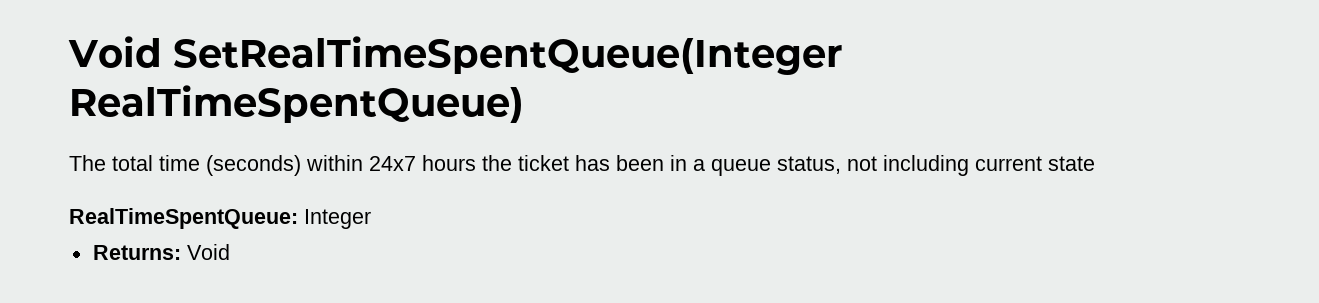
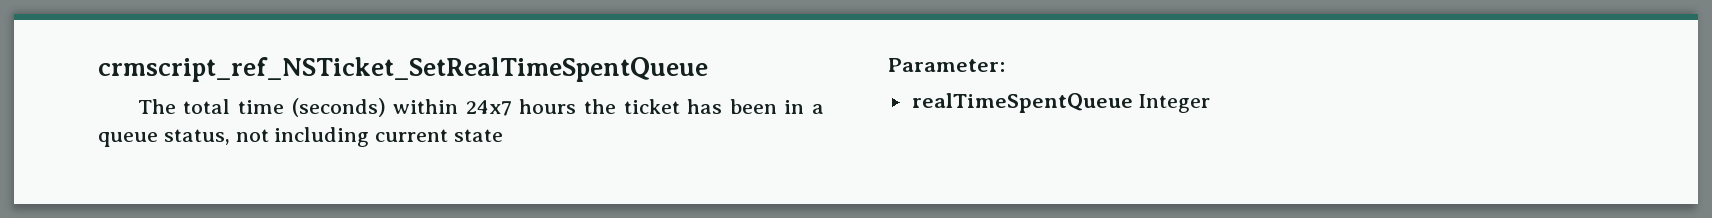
[68,36,843,75] [69,85,524,123] Void SetRealTimeSpentQueue(Integer RealTimeSpentQueue) -> [98,57,708,82] crmscript_ref_NSTicket_SetRealTimeSpentQueue
[69,208,298,229] RealTimeSpentQueue: -> [888,58,1005,72] [911,93,1133,113] Parameter: // realTimeSpentQueue
[92,244,230,260] // Returns: Void -> (1211, 103) none

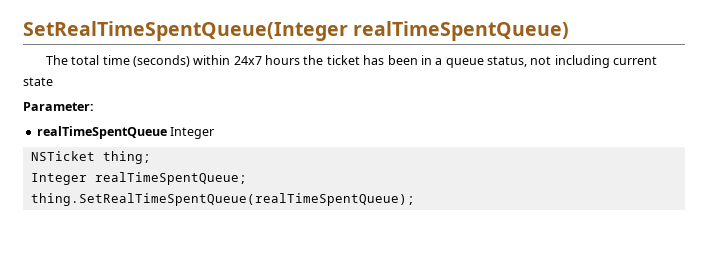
[98,57,708,82] crmscript_ref_NSTicket_SetRealTimeSpentQueue -> [23,21,570,41] SetRealTimeSpentQueue(Integer realTimeSpentQueue)
(1211, 103) none -> [30,151,151,164] [30,172,247,185] [30,193,415,206] // NSTicket thing; // Integer realTimeSpentQueue; // thing.SetRealTimeSpentQueue(realTimeSpentQueue);

